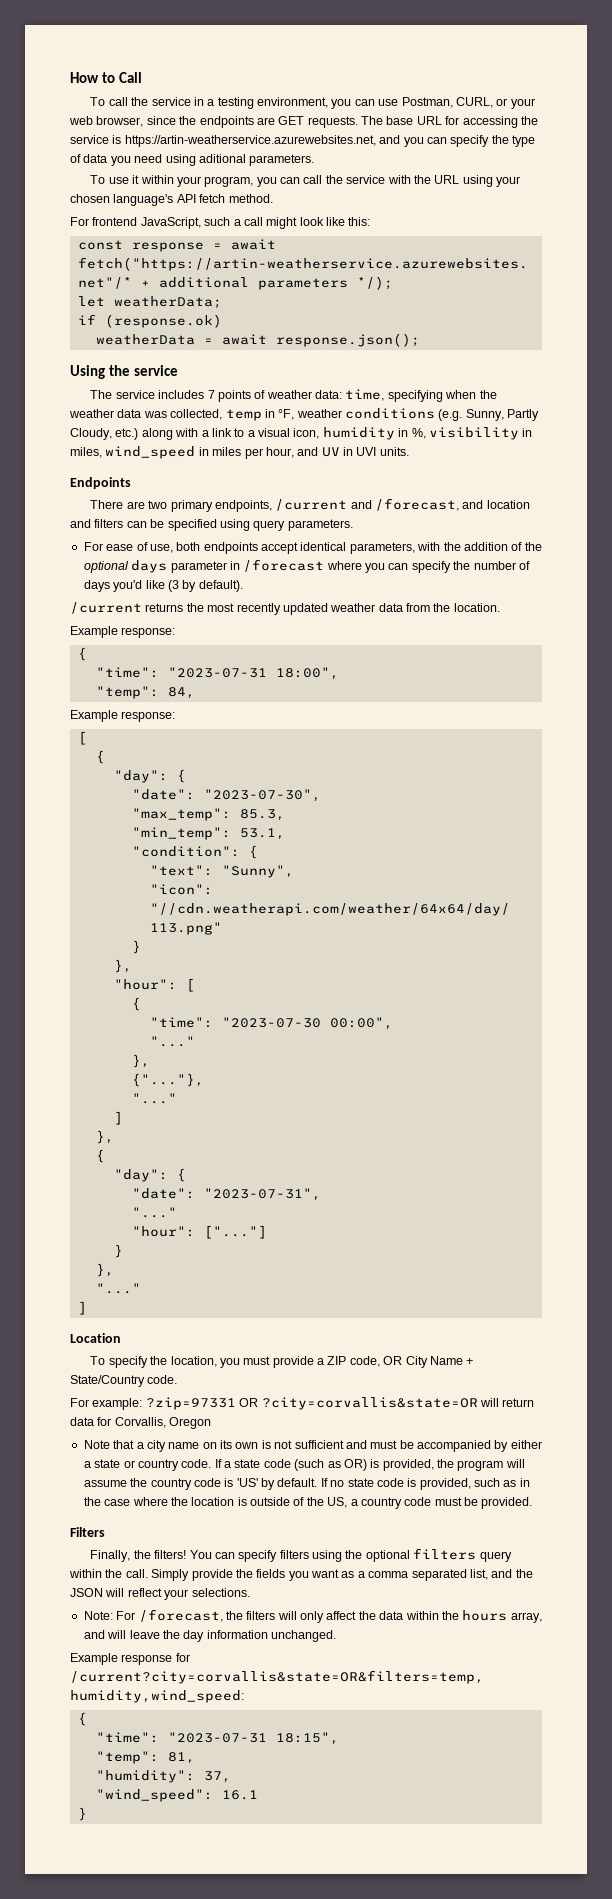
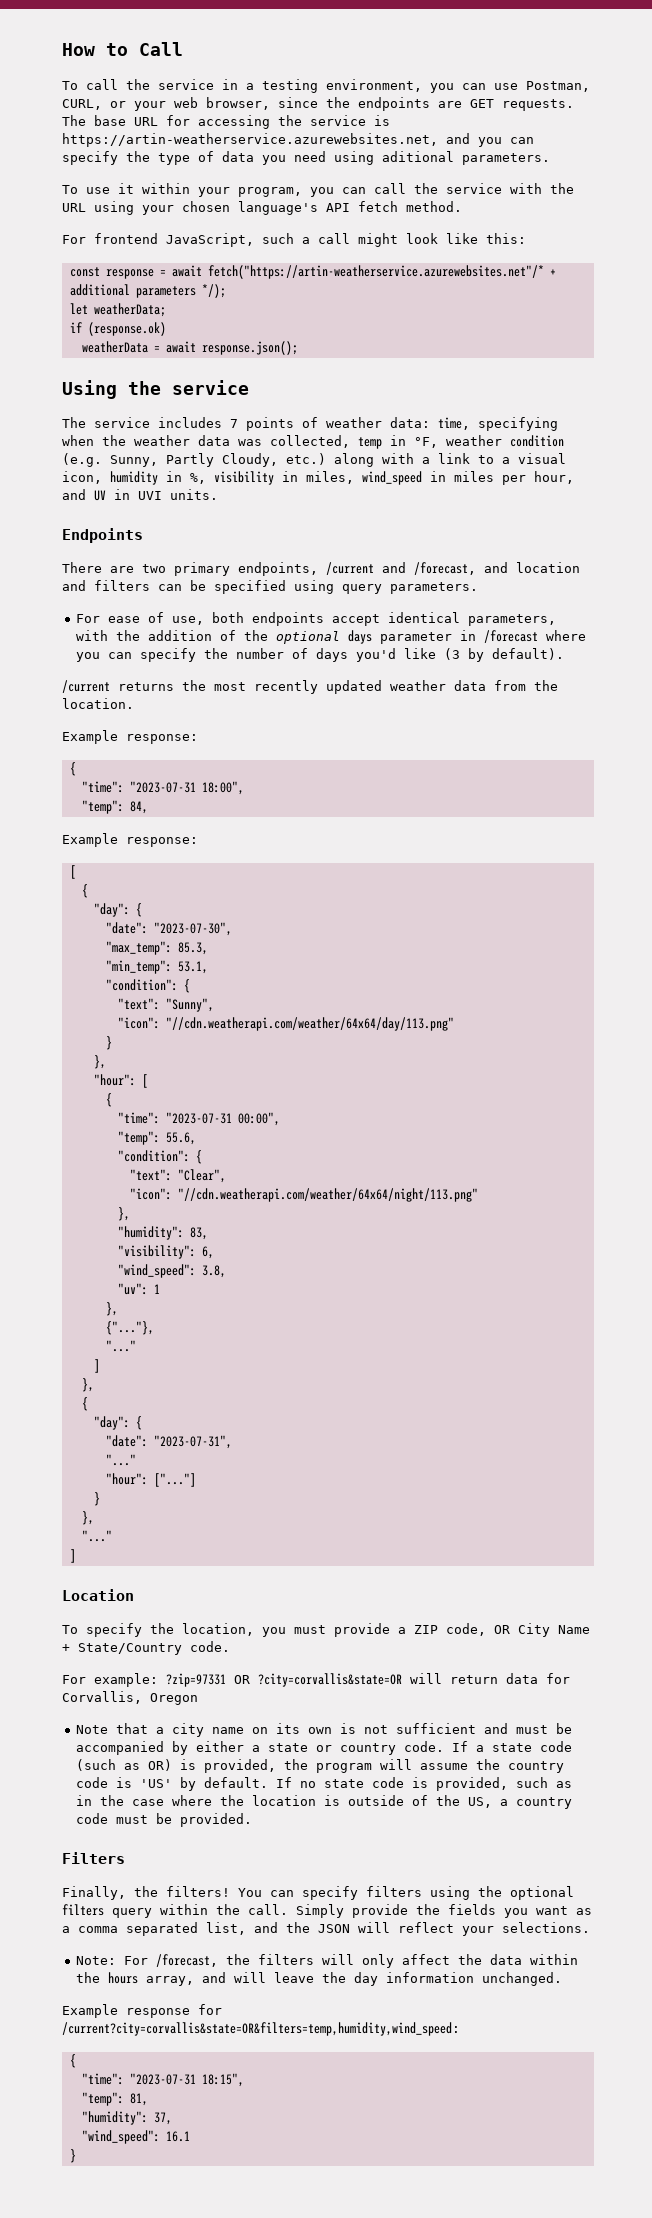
[345,408,435,419] conditions -> [510,435,564,447] condition
[221,1017,321,1028] "2023-07-30 -> [165,1112,232,1124] "2023-07-31
[149,1036,195,1047] "..." -> [117,1131,196,1145] [117,1150,202,1164] [129,1169,226,1183] [129,1188,478,1202] [117,1207,130,1221] [117,1226,208,1240] [117,1245,214,1259] [117,1264,226,1278] [117,1283,160,1295] "temp": 55.6, // "condition": { // "text": "Clear", // "icon": "//cdn.weatherapi.com/weather/64x64/night/113.png" // }, // "humidity": 83, // "visibility": 6, // "wind_speed": 3.8, // "uv": 1

